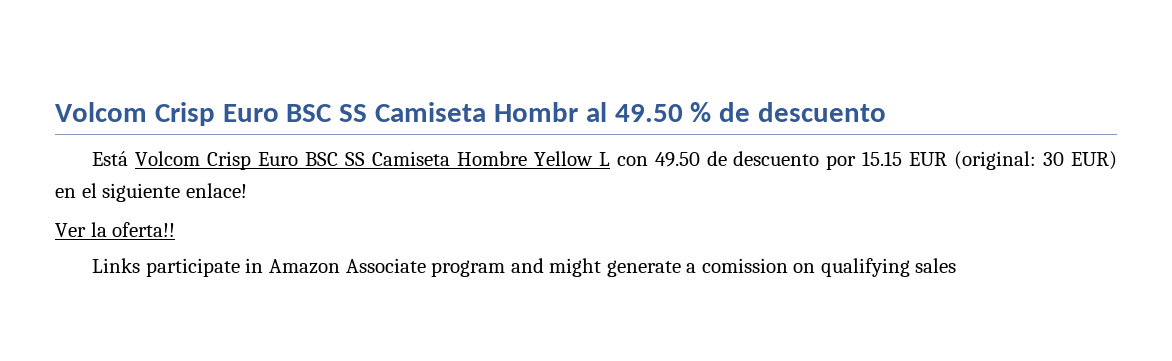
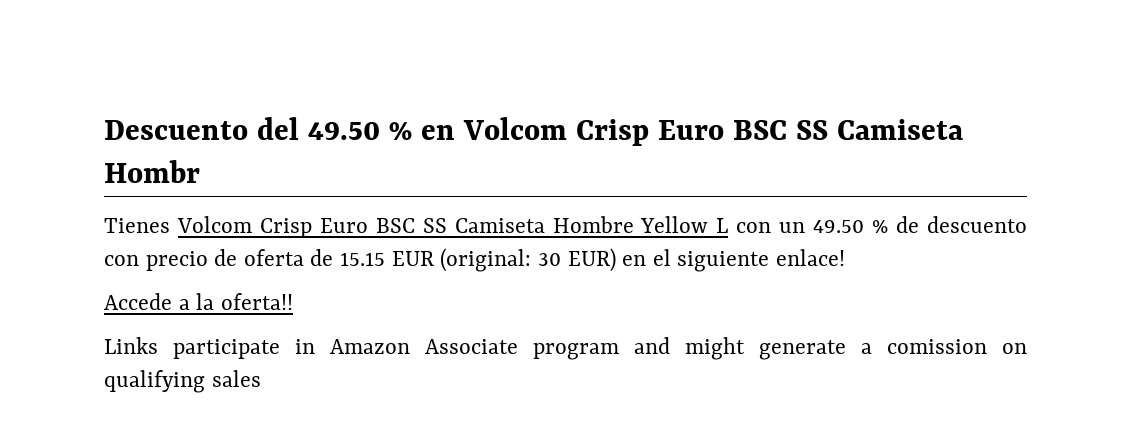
(55, 112) none -> [104,117,456,140] Descuento del 49.50 % en
[585,102,887,122] [92,151,129,166] al 49.50 % de descuento // Está -> [104,218,170,233] // Tienes
[654,151,857,170] 49.50 de descuento por -> [779,216,1027,233] [104,249,334,271] un 49.50 % de descuento con precio de oferta de
[55,223,86,237] Ver -> [104,293,190,310] Accede a

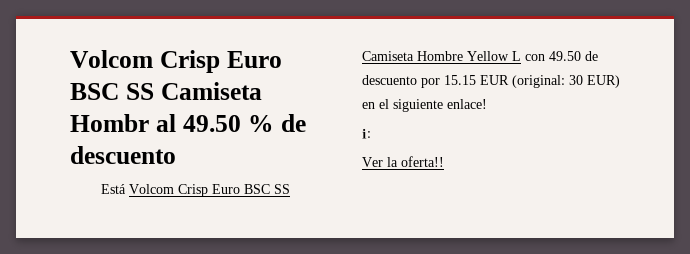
[104,117,456,140] Descuento del 49.50 % en -> (70, 59) none
[104,218,170,233] // Tienes -> [155,114,306,132] [70,146,176,164] [100,184,126,194] al 49.50 % de descuento // Está
[779,216,1027,233] [104,249,334,271] un 49.50 % de descuento con precio de oferta de -> [549,51,598,61] [362,75,440,88] 49.50 de descuento por
[104,293,190,310] Accede a -> [362,128,371,139] [362,157,383,167] ℹ: // Ver
[104,337,1027,360] [104,370,261,393] // Links participate in Amazon Associate program and might generate a comission on qualifying sales -> (444, 161) none

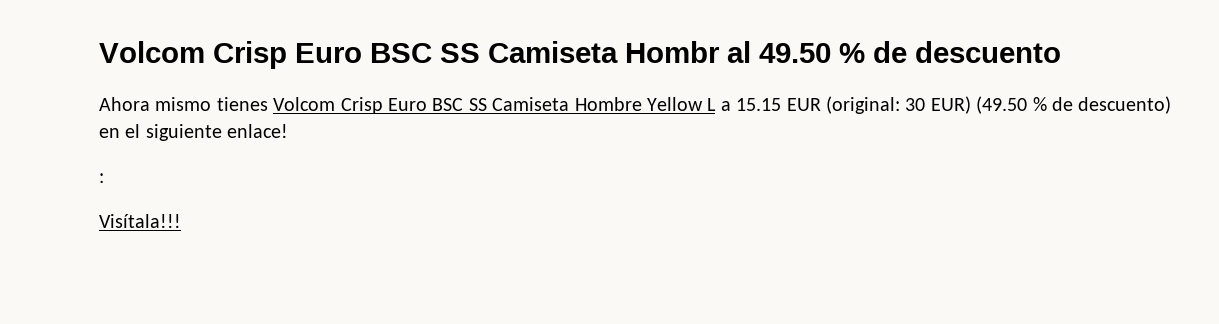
[100,184,126,194] Está -> [99,97,268,111] Ahora mismo tienes
[525,51,598,61] [362,75,440,88] con 49.50 de descuento por -> [720,101,731,111] a
(620, 81) none -> [976,96,1172,114] (49.50 % de descuento)
[362,128,371,139] [362,156,444,167] ℹ: // Ver la oferta!! -> [99,173,104,183] [99,214,181,228] : // Visítala!!!

